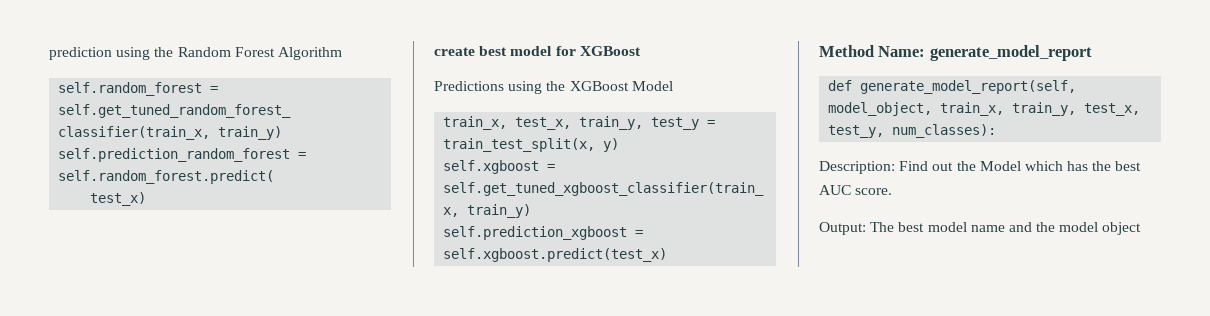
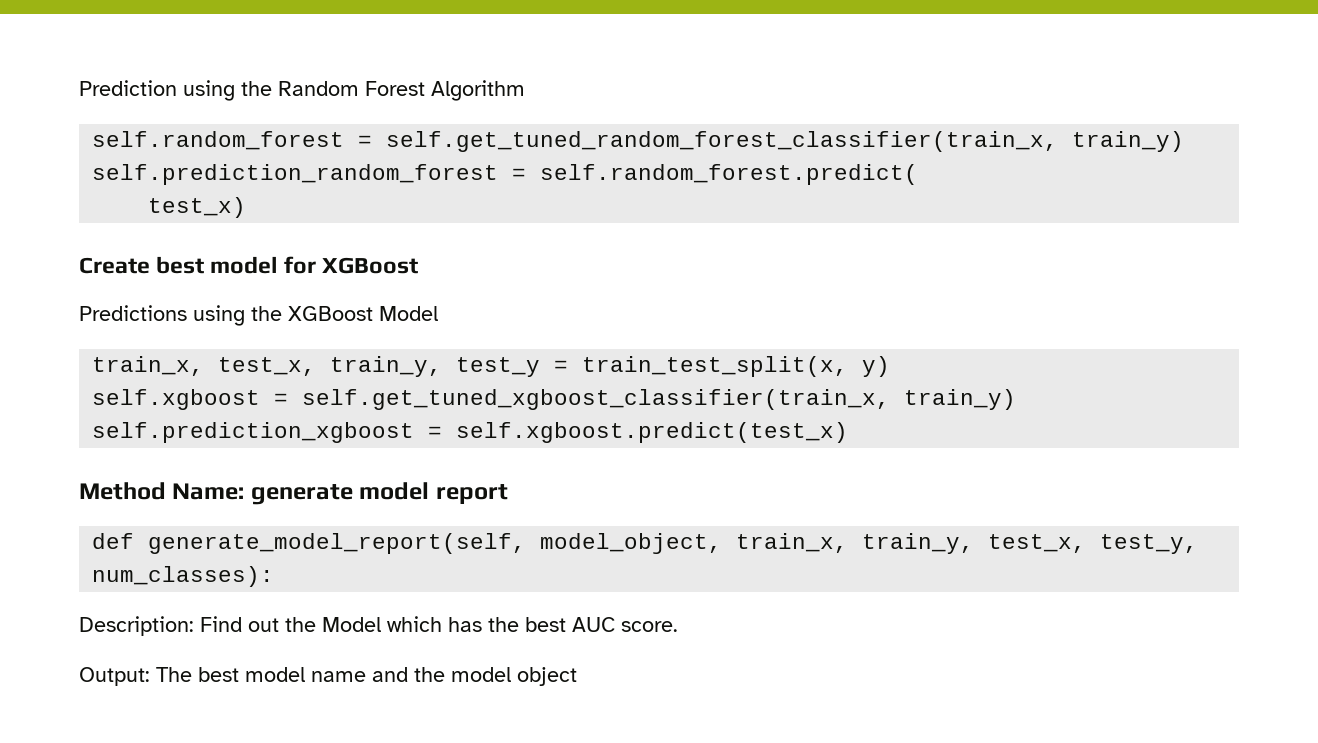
[49,47,112,60] prediction -> [79,80,177,96] Prediction
[434,47,475,56] create -> [79,257,150,274] Create
[929,45,1092,61] generate_model_report -> [250,482,508,505] generate model report

